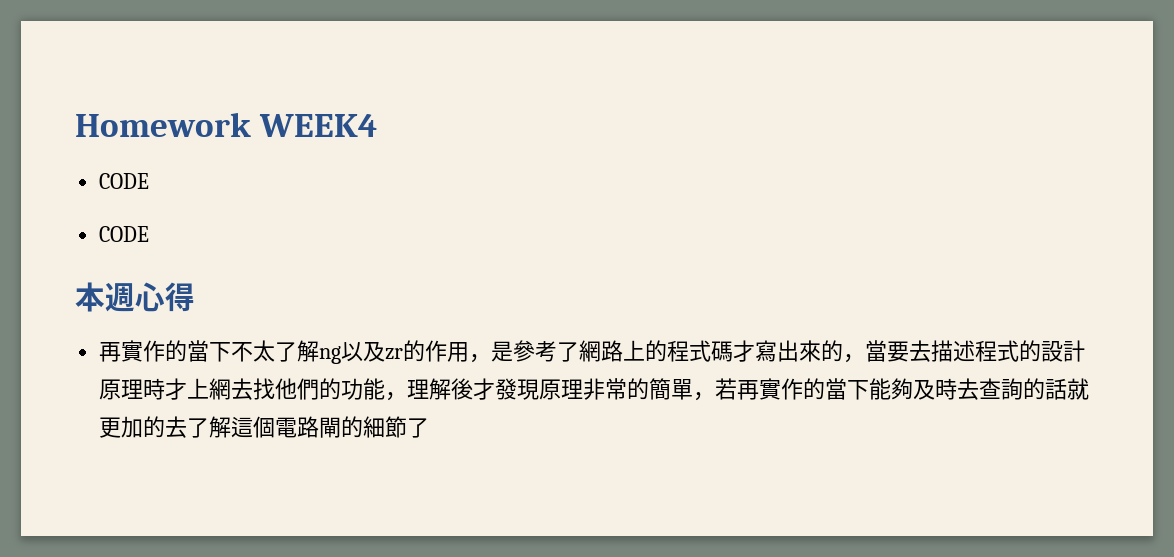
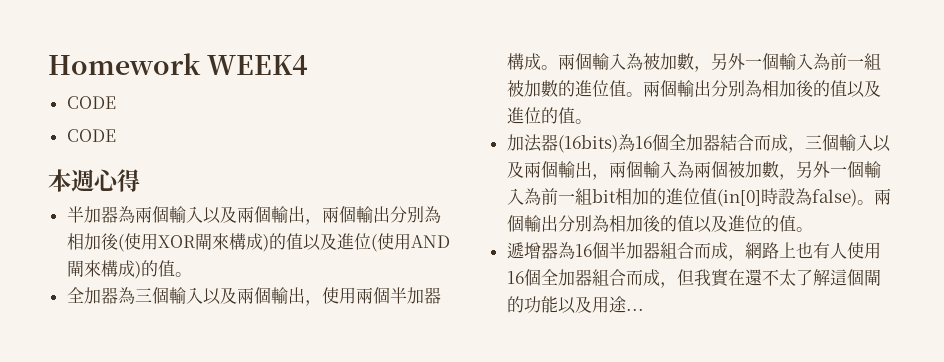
[99,340,1086,364] [99,378,1090,401] [99,416,430,438] 再實作的當下不太了解ng以及zr的作用，是參考了網路上的程式碼才寫出來的，當要去描述程式的設計原理時才上網去找他們的功能，理解後才發現原理非常的簡單，若再實作的當下能夠及時去查詢的話就更加的去了解這個電路閘的細節了 -> [66,206,441,225] [66,233,450,252] [66,260,192,279] [66,287,441,306] [506,53,881,72] [506,80,881,98] [506,107,592,124] [506,134,891,153] [506,161,881,180] [506,188,891,207] [506,215,813,233] [506,242,881,261] [506,269,881,288] [506,296,644,314] 半加器為兩個輸入以及兩個輸出，兩個輸出分別為相加後(使用XOR閘來構成)的值以及進位(使用AND閘來構成)的值。 // 全加器為三個輸入以及兩個輸出，使用兩個半加器構成。兩個輸入為被加數，另外一個輸入為前一組被加數的進位值。兩個輸出分別為相加後的值以及進位的值。 // 加法器(16bits)為16個全加器結合而成，三個輸入以及兩個輸出，兩個輸入為兩個被加數，另外一個輸入為前一組bit相加的進位值(in[0]時設為false)。兩個輸出分別為相加後的值以及進位的值。 // 遞增器為16個半加器組合而成，網路上也有人使用16個全加器組合而成，但我實在還不太了解這個閘的功能以及用途...

